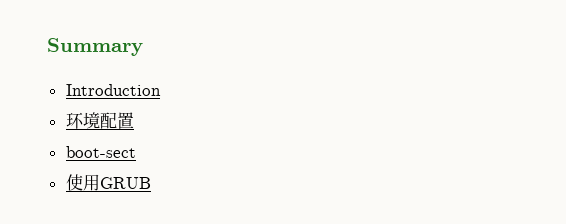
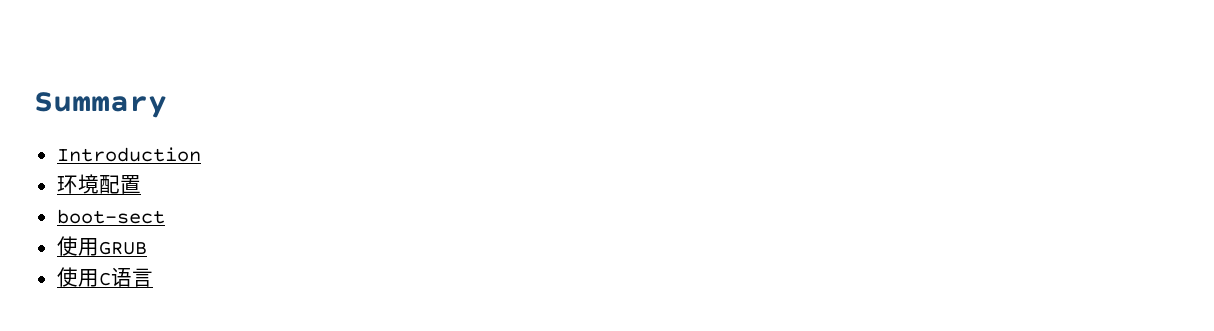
(151, 183) none -> [56,267,153,287] // 使用C语言

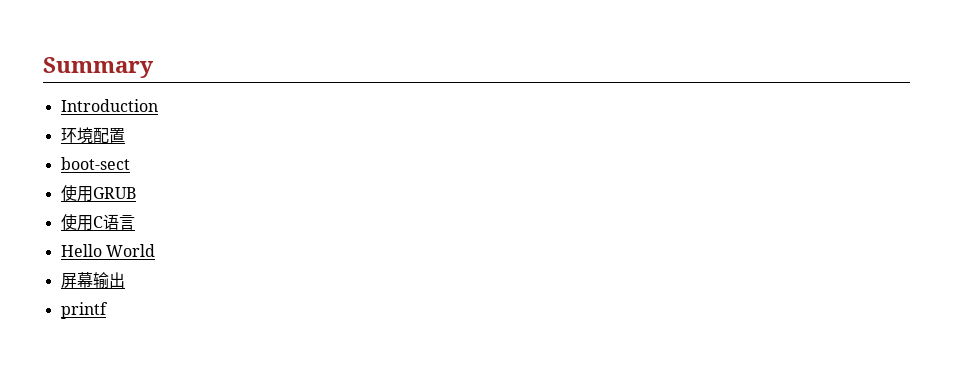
(153, 277) none -> [60,244,155,257] [60,272,125,288] [60,302,108,319] // Hello World // 屏幕输出 // printf

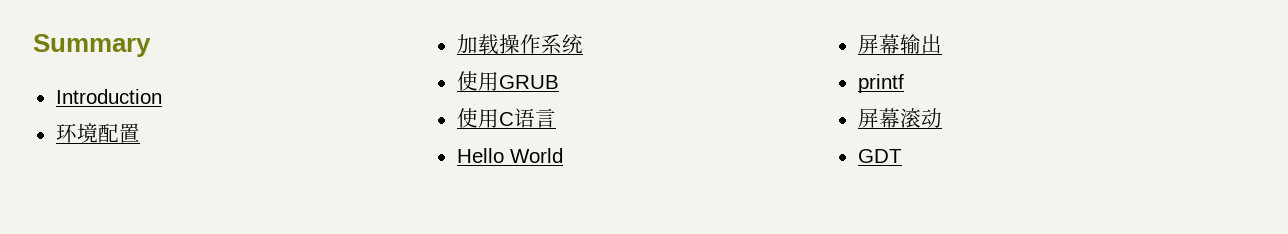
[60,157,130,170] boot-sect -> [456,34,583,55] 加载操作系统
(108, 310) none -> [857,108,942,128] [857,149,902,163] // 屏幕滚动 // GDT

